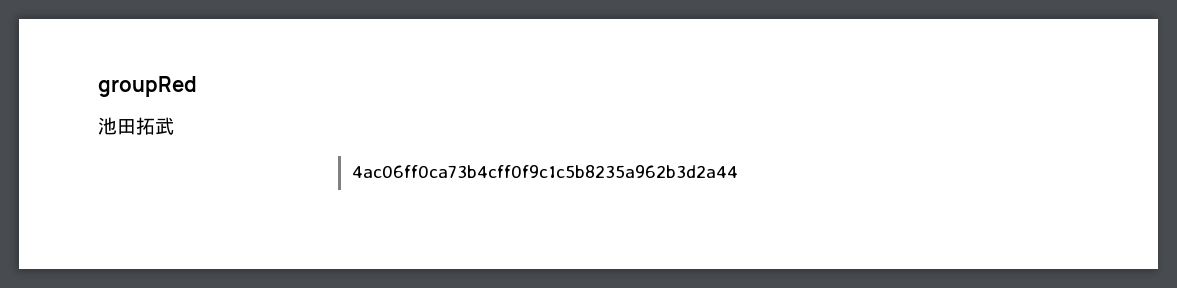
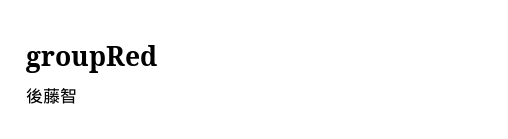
[98,117,174,135] [351,165,738,178] 池田拓武 // 4ac06ff0ca73b4cff0f9c1c5b8235a962b3d2a44 -> [26,87,77,104] 後藤智

